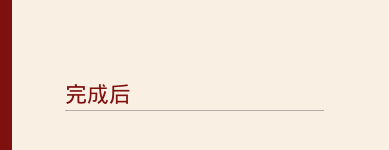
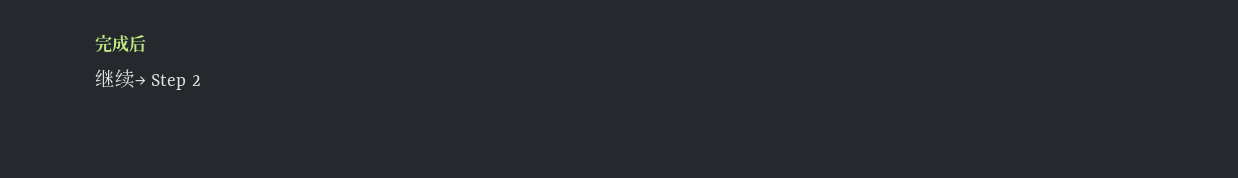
(131, 94) none -> [95,69,201,90] // 继续→ Step 2

